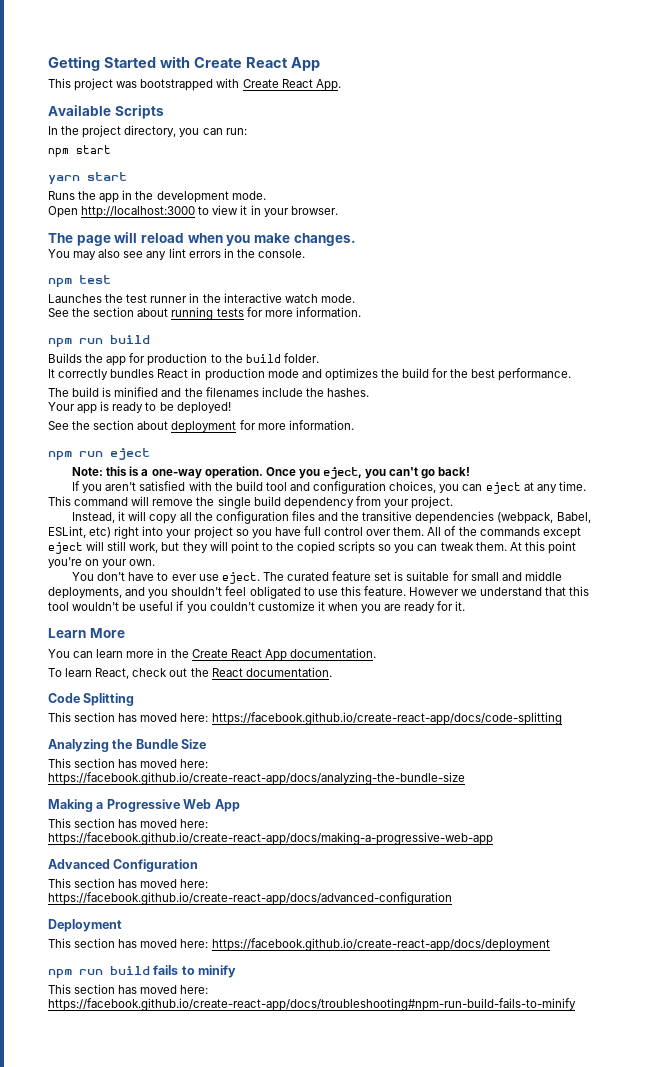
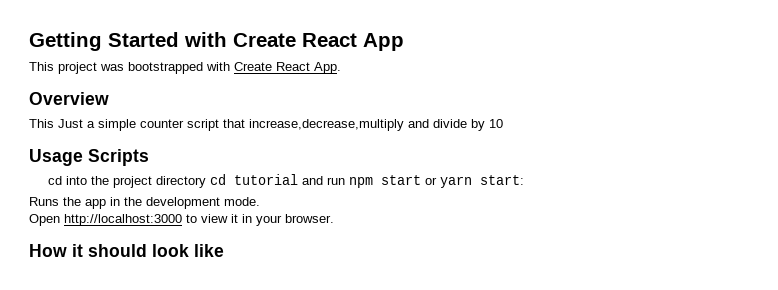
[48,105,164,119] [48,125,247,138] Available Scripts // In the project directory, you can run: // -> [29,92,109,105] [29,119,503,131] [29,149,149,166] [48,174,346,188] Overview // This Just a simple counter script that increase,decrease,multiply and divide by 10 // Usage Scripts // cd into the project directory cd tutorial and run
[48,172,127,184] // yarn start -> [425,175,525,188] or yarn start:
[48,232,356,246] [48,248,305,260] [48,275,111,287] [48,293,355,303] [48,307,361,320] [48,335,150,347] [48,353,319,366] [48,368,572,381] [48,387,369,397] [48,401,231,414] [48,420,354,433] [48,448,150,460] [72,466,471,479] [72,481,586,494] [48,496,454,509] [72,511,591,524] [48,526,581,539] [48,541,576,554] [48,557,156,568] [72,571,562,584] [48,586,590,599] [48,601,466,613] [48,628,125,638] [48,648,376,661] [48,667,332,679] [48,693,135,706] [48,712,562,725] [48,739,207,752] [48,758,209,768] [48,772,465,785] [48,799,240,812] [48,818,209,828] [48,832,493,845] [48,859,199,872] [48,878,209,888] [48,892,452,905] [48,919,122,932] [48,938,550,951] [48,965,237,978] [48,984,209,994] [48,998,576,1011] The page will reload when you make changes. // You may also see any lint errors in the console. // npm test // Launches the test runner in the interactive watch mode. // See the section about running tests for more information. // npm run build // Builds the app for production to the build folder. // It correctly bundles React in production mode and optimizes the build for the best performance. // The build is minified and the filenames include the hashes. // Your app is ready to be deployed! // See the section about deployment for more information. // npm run eject // Note: this is a one-way operation. Once you eject, you can't go back! // If you aren't satisfied with the build tool and configuration choices, you can eject at any time. This command will remove the single build dependency from your project. // Instead, it will copy all the configuration files and the transitive dependencies (webpack, Babel, ESLint, etc) right into your project so you have full control over them. All of the commands except eject will still work, but they will point to the copied scripts so you can tweak them. At this point you're on your own. // You don't have to ever use eject. The curated feature set is suitable for small and middle deployments, and you shouldn't feel obligated to use this feature. However we understand that this tool wouldn't be useful if you couldn't customize it when you are ready for it. // Learn More // You can learn more in the Create React App documentation. // To learn React, check out the React documentation. // Code Splitting // This section has moved here: https://facebook.github.io/create-react-app/docs/code-splitting // Analyzing the Bundle Size // This section has moved here: https://facebook.github.io/create-react-app/docs/analyzing-the-bundle-size // Making a Progressive Web App // This section has moved here: https://facebook.github.io/create-react-app/docs/making-a-progressive-web-app // Advanced Configuration // This section has moved here: https://facebook.github.io/create-react-app/docs/advanced-configuration // Deployment // This section has moved here: https://facebook.github.io/create-react-app/docs/deployment // npm run build fails to minify // This section has moved here: https://facebook.github.io/create-react-app/docs/troubleshooting#npm-run-build-fails-to-minify -> [29,244,224,257] How it should look like

